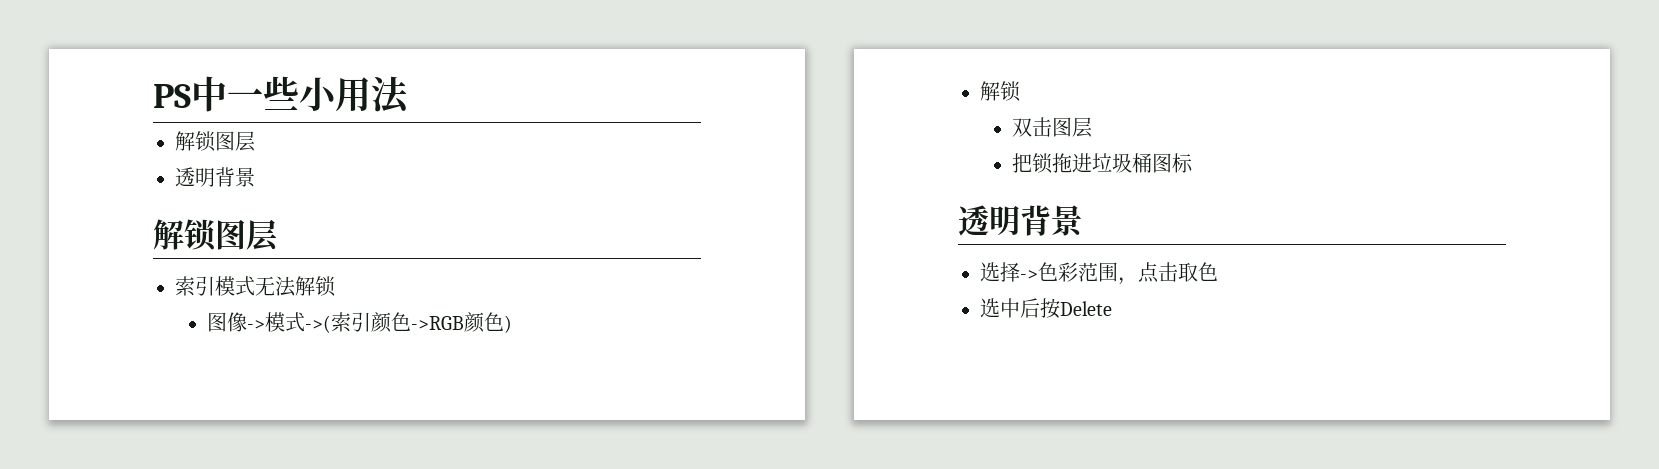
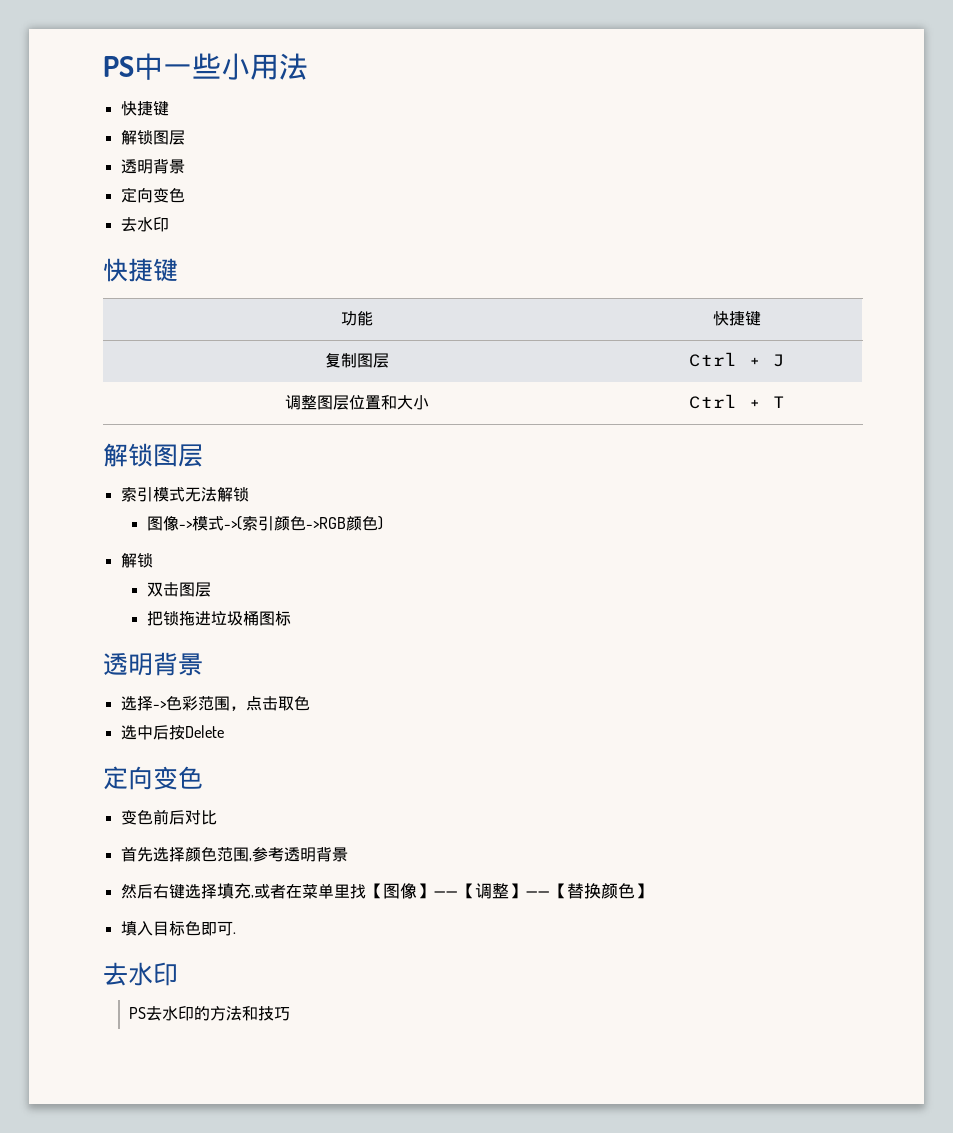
(410, 95) none -> [120,101,169,116] // 快捷键
(255, 177) none -> [120,187,185,203] [120,217,169,232] [103,258,178,282] [341,311,373,326] [712,311,761,326] [325,353,389,368] [688,352,785,367] [285,395,429,410] [688,394,785,409] // 定向变色 // 去水印 // 快捷键 // 功能 | 快捷键 // 复制图层 | Ctrl + J // 调整图层位置和大小 | Ctrl + T
(1112, 308) none -> [103,766,203,790] [120,809,217,825] [120,847,348,862] [120,883,652,899] [120,921,236,936] [103,962,178,986] [129,1006,291,1021] // 定向变色 // 变色前后对比 // 首先选择颜色范围,参考透明背景 // 然后右键选择填充,或者在菜单里找【图像】——【调整】——【替换颜色】 // 填入目标色即可. // 去水印 // PS去水印的方法和技巧

